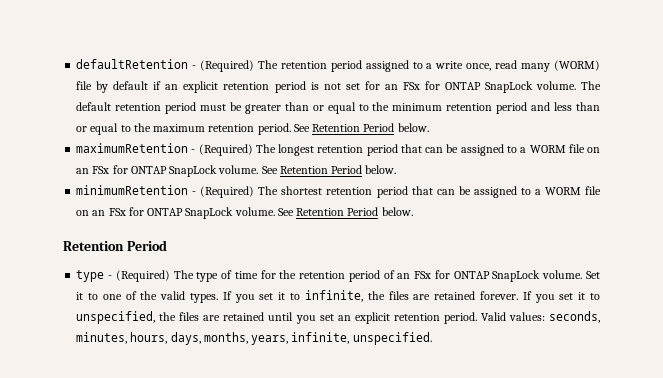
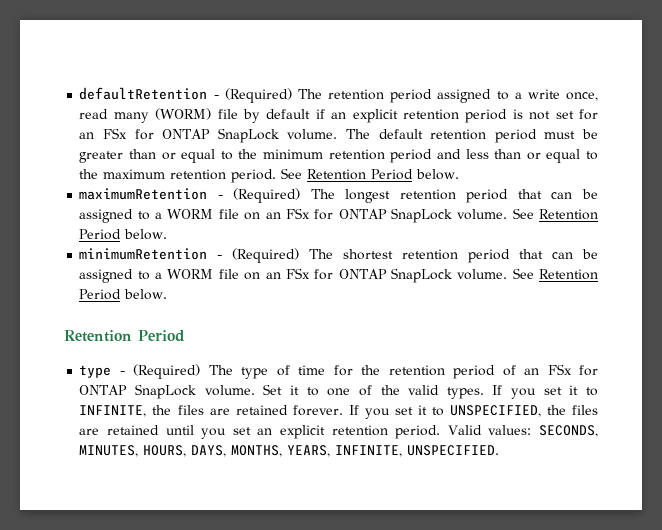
[304,290,363,302] infinite, -> [79,405,147,417] INFINITE,
[76,311,156,324] unspecified, -> [449,405,541,417] UNSPECIFIED,
[549,311,601,323] [76,332,432,345] seconds, minutes, hours, days, months, years, infinite, unspecified. -> [539,425,598,437] [79,445,500,457] SECONDS, MINUTES, HOURS, DAYS, MONTHS, YEARS, INFINITE, UNSPECIFIED.

